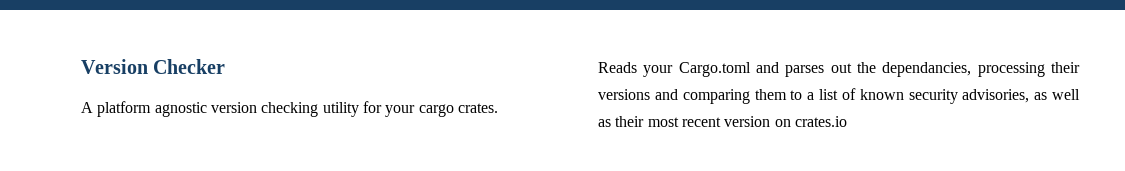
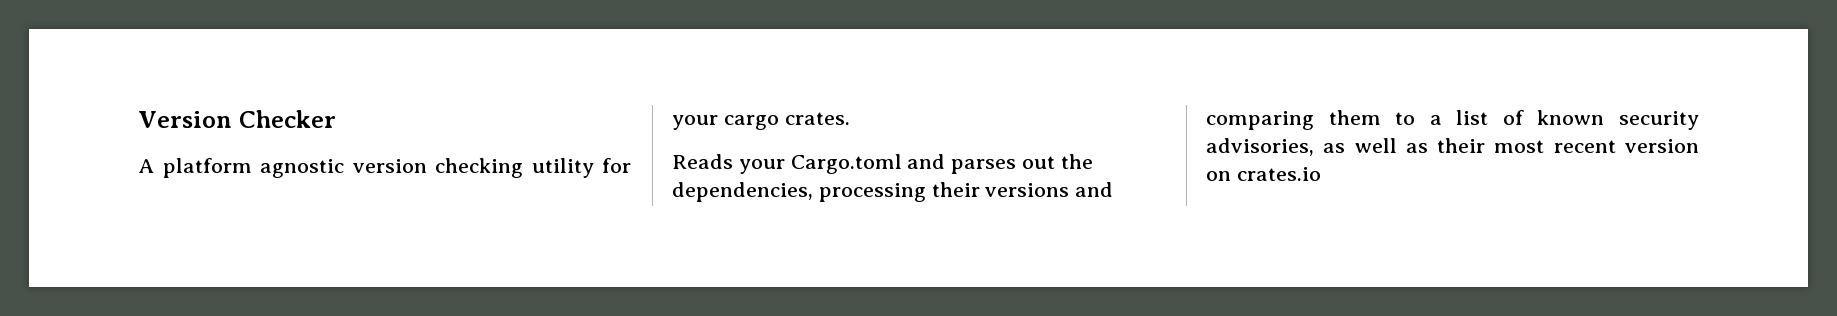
[882,62,972,77] dependancies, -> [672,182,813,202] dependencies,

